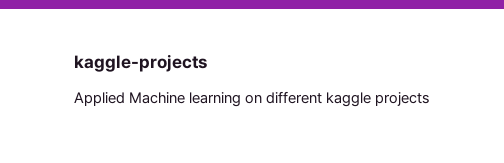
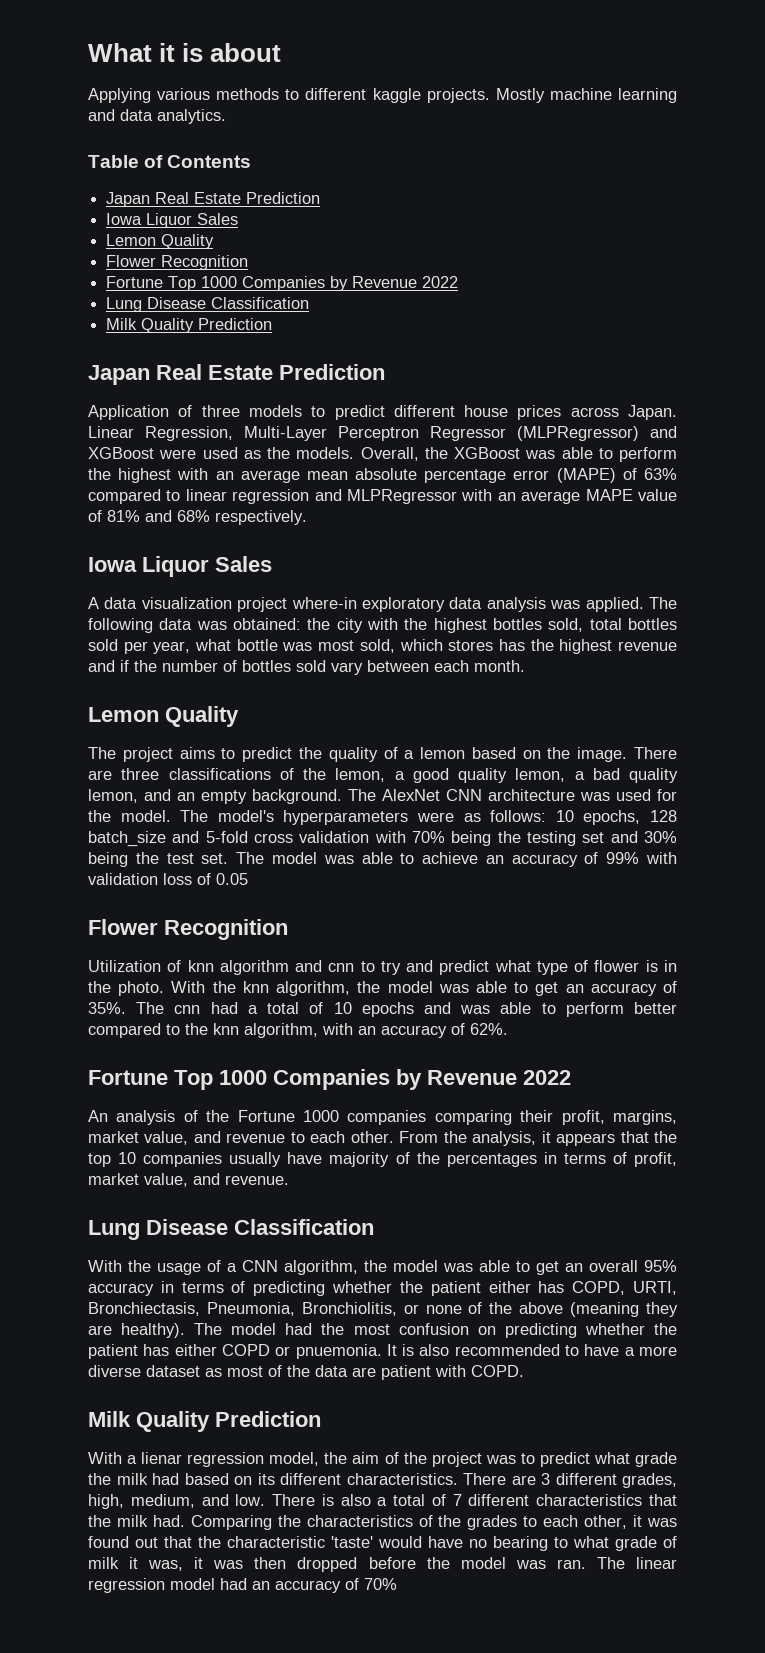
[74,54,207,72] [74,91,430,107] kaggle-projects // Applied Machine learning on different kaggle projects -> [88,43,282,62] [88,88,677,103] [88,109,226,124] [88,155,252,168] [106,192,321,207] [106,213,239,228] [106,234,215,249] [106,255,249,270] [106,276,459,291] [106,297,310,312] [106,318,273,333] [88,364,385,385] [88,405,677,420] [88,426,677,441] [88,447,677,462] [88,468,677,483] [88,489,677,504] [88,510,307,525] [88,556,272,577] [88,597,677,612] [88,618,677,633] [88,639,677,654] [88,660,525,675] [88,706,239,727] [88,747,677,762] [88,768,678,783] [88,789,677,804] [88,810,678,825] [88,831,677,847] [88,852,677,867] [88,873,248,885] [88,919,288,940] [88,960,677,975] [88,981,677,996] [88,1002,678,1017] [88,1023,508,1038] [88,1069,571,1090] [88,1110,677,1125] [88,1131,677,1146] [88,1152,677,1167] [88,1173,289,1187] [88,1219,374,1240] [88,1260,677,1275] [88,1281,677,1296] [88,1302,679,1317] [88,1323,677,1338] [88,1344,677,1359] [88,1365,524,1380] [88,1411,321,1432] [88,1452,677,1467] [88,1473,677,1488] [88,1494,677,1509] [88,1515,677,1530] [88,1536,677,1551] [88,1557,678,1572] [88,1578,397,1593] What it is about // Applying various methods to different kaggle projects. Mostly machine learning and data analytics. // Table of Contents // Japan Real Estate Prediction // Iowa Liquor Sales // Lemon Quality // Flower Recognition // Fortune Top 1000 Companies by Revenue 2022 // Lung Disease Classification // Milk Quality Prediction // Japan Real Estate Prediction // Application of three models to predict different house prices across Japan. Linear Regression, Multi-Layer Perceptron Regressor (MLPRegressor) and XGBoost were used as the models. Overall, the XGBoost was able to perform the highest with an average mean absolute percentage error (MAPE) of 63% compared to linear regression and MLPRegressor with an average MAPE value of 81% and 68% respectively. // Iowa Liquor Sales // A data visualization project where-in exploratory data analysis was applied. The following data was obtained: the city with the highest bottles sold, total bottles sold per year, what bottle was most sold, which stores has the highest revenue and if the number of bottles sold vary between each month. // Lemon Quality // The project aims to predict the quality of a lemon based on the image. There are three classifications of the lemon, a good quality lemon, a bad quality lemon, and an empty background. The AlexNet CNN architecture was used for the model. The model's hyperparameters were as follows: 10 epochs, 128 batch_size and 5-fold cross validation with 70% being the testing set and 30% being the test set. The model was able to achieve an accuracy of 99% with validation loss of 0.05 // Flower Recognition // Utilization of knn algorithm and cnn to try and predict what type of flower is in the photo. With the knn algorithm, the model was able to get an accuracy of 35%. The cnn had a total of 10 epochs and was able to perform better compared to the knn algorithm, with an accuracy of 62%. // Fortune Top 1000 Companies by Revenue 2022 // An analysis of the Fortune 1000 companies comparing their profit, margins, market value, and revenue to each other. From the analysis, it appears that the top 10 companies usually have majority of the percentages in terms of profit, market value, and revenue. // Lung Disease Classification // With the usage of a CNN algorithm, the model was able to get an overall 95% accuracy in terms of predicting whether the patient either has COPD, URTI, Bronchiectasis, Pneumonia, Bronchiolitis, or none of the above (meaning they are healthy). The model had the most confusion on predicting whether the patient has either COPD or pnuemonia. It is also recommended to have a more diverse dataset as most of the data are patient with COPD. // Milk Quality Prediction // With a lienar regression model, the aim of the project was to predict what grade the milk had based on its different characteristics. There are 3 different grades, high, medium, and low. There is also a total of 7 different characteristics that the milk had. Comparing the characteristics of the grades to each other, it was found out that the characteristic 'taste' would have no bearing to what grade of milk it was, it was then dropped before the model was ran. The linear regression model had an accuracy of 70%

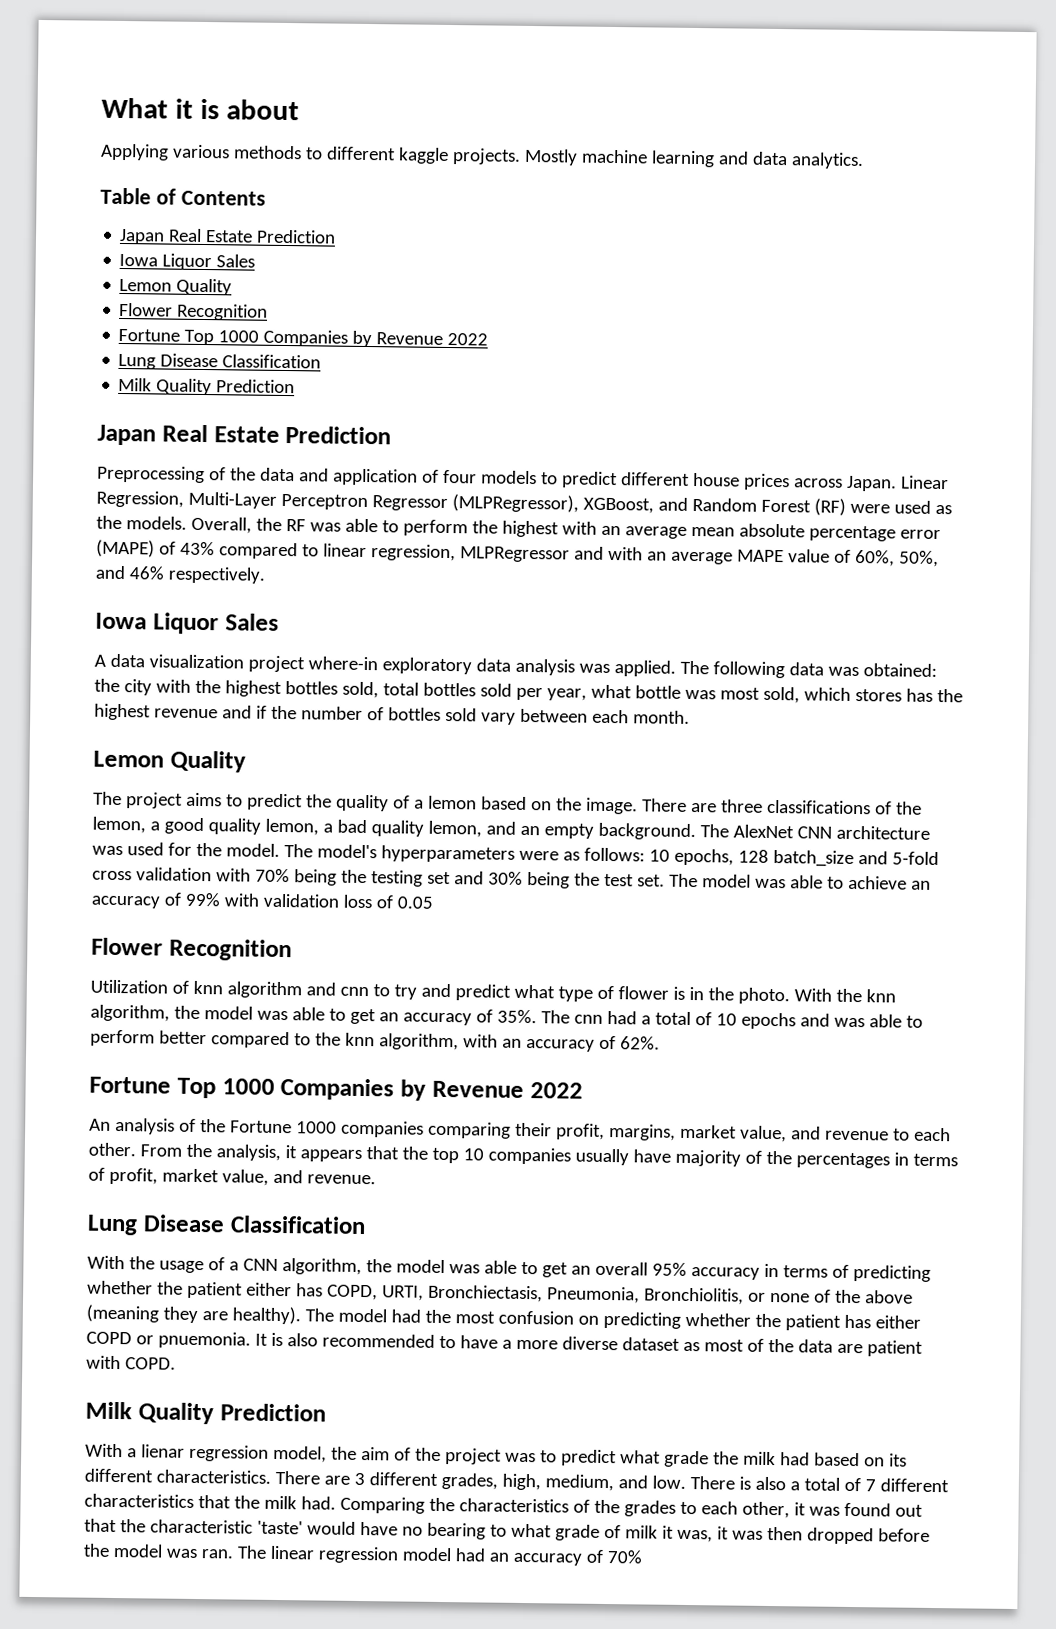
[88,405,240,420] Application of three -> [97,465,477,486] Preprocessing of the data and application of four
[517,426,677,441] [88,447,154,459] (MLPRegressor) and XGBoost -> [451,494,846,516] (MLPRegressor), XGBoost, and Random Forest (RF)
[454,447,520,459] XGBoost -> [285,519,306,532] RF
[644,468,677,480] 63% -> [179,541,215,556] 43%
[232,489,457,504] regression and MLPRegressor -> [370,544,604,563] regression, MLPRegressor and
[107,510,210,522] 81% and 68% -> [854,549,939,567] [95,565,165,580] 60%, 50%, and 46%

